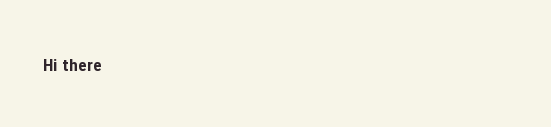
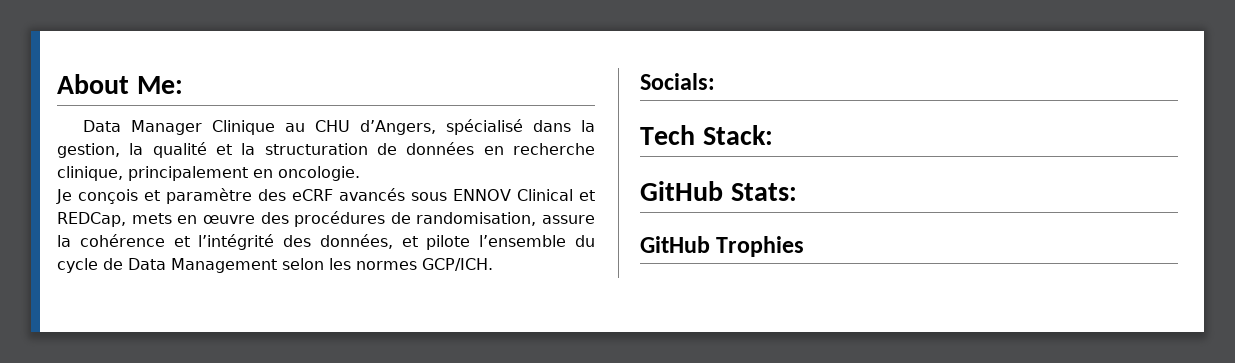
[43,59,102,71] Hi there -> [57,74,183,94] [82,119,595,135] [57,142,595,158] [57,166,360,181] [56,188,595,204] [57,211,595,227] [57,234,595,250] [57,258,493,273] [640,73,715,90] [640,125,773,145] [640,181,797,201] [640,236,805,257] About Me: // Data Manager Clinique au CHU d’Angers, spécialisé dans la gestion, la qualité et la structuration de données en recherche clinique, principalement en oncologie. // Je conçois et paramètre des eCRF avancés sous ENNOV Clinical et REDCap, mets en œuvre des procédures de randomisation, assure la cohérence et l’intégrité des données, et pilote l’ensemble du cycle de Data Management selon les normes GCP/ICH. // Socials: // Tech Stack: // GitHub Stats: // GitHub Trophies

